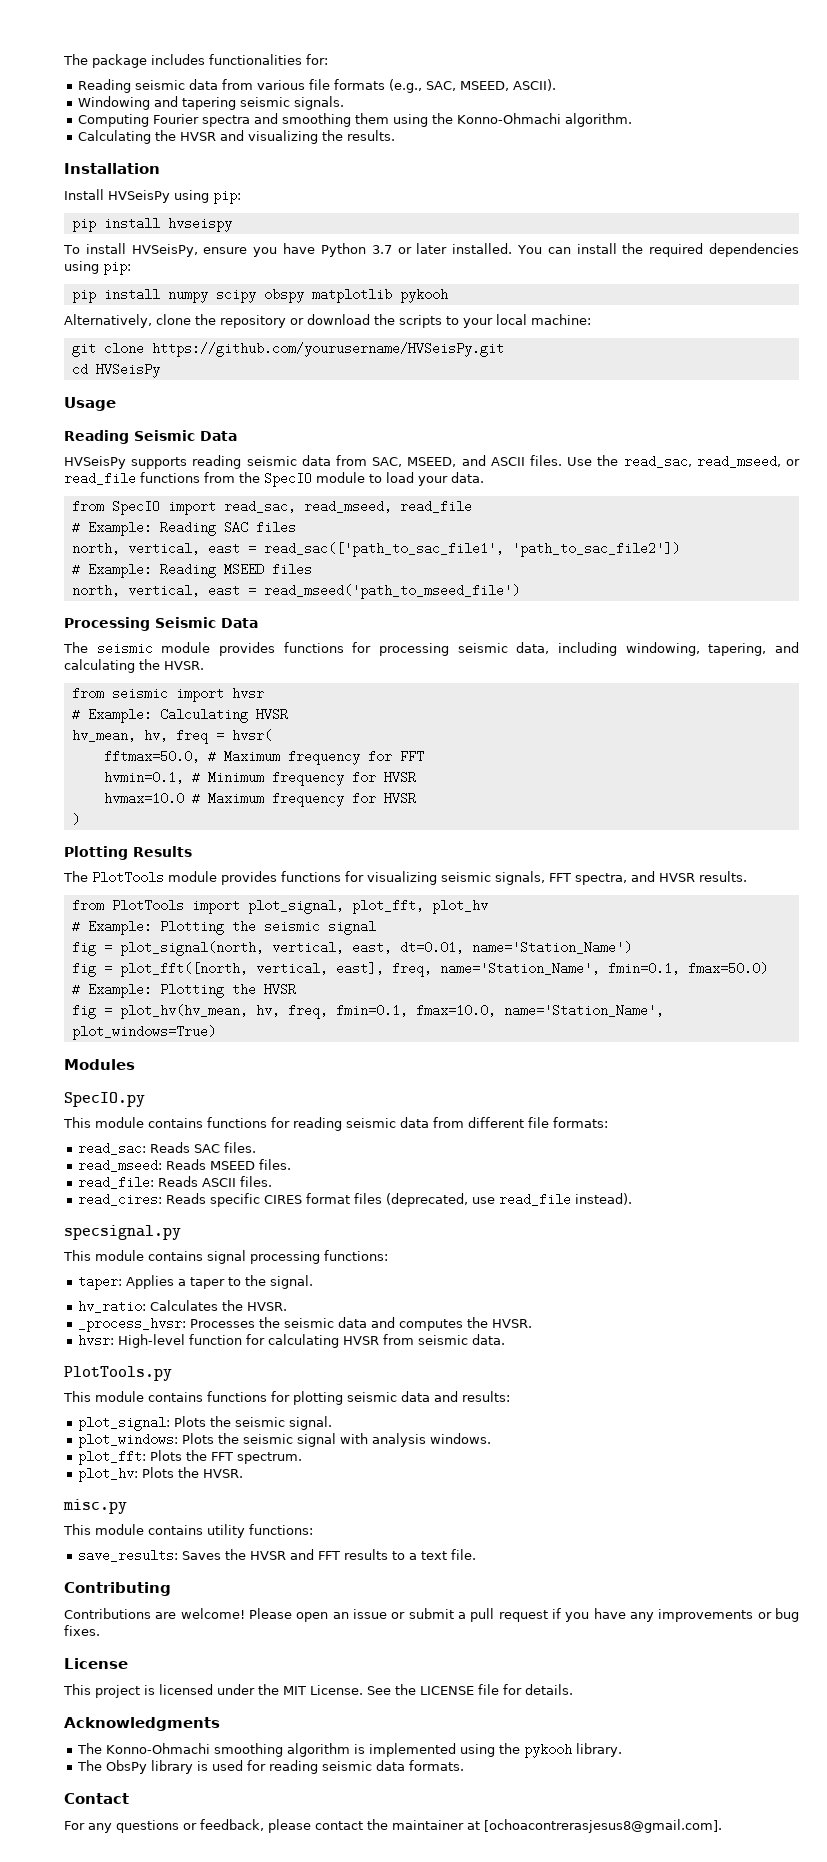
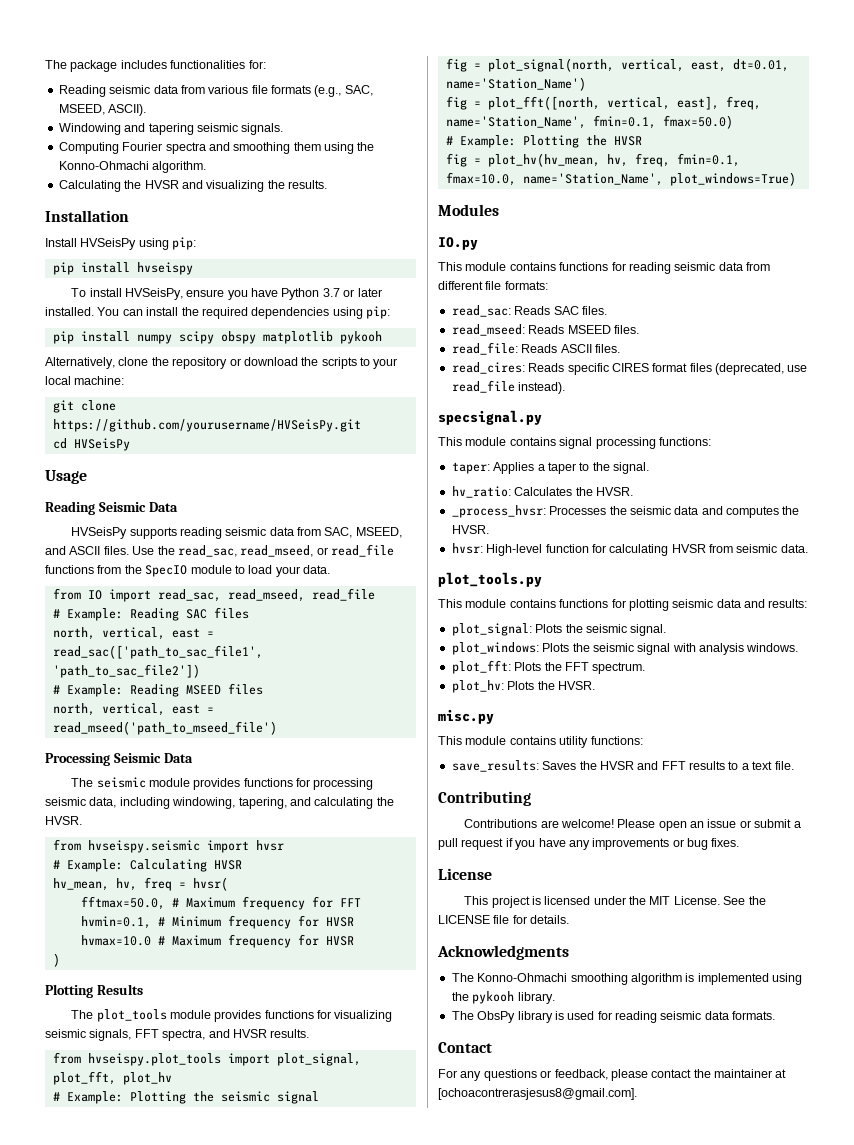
[111,500,160,515] SpecIO -> [87,590,102,600] IO
[111,687,168,700] seismic -> [87,840,200,853] hvseispy.seismic
[92,871,164,884] PlotTools -> [96,1009,167,1022] plot_tools
[111,899,184,912] PlotTools -> [87,1053,221,1066] hvseispy.plot_tools
[64,1092,145,1107] SpecIO.py -> [438,237,478,250] IO.py
[64,1366,172,1381] PlotTools.py -> [438,572,542,587] plot_tools.py

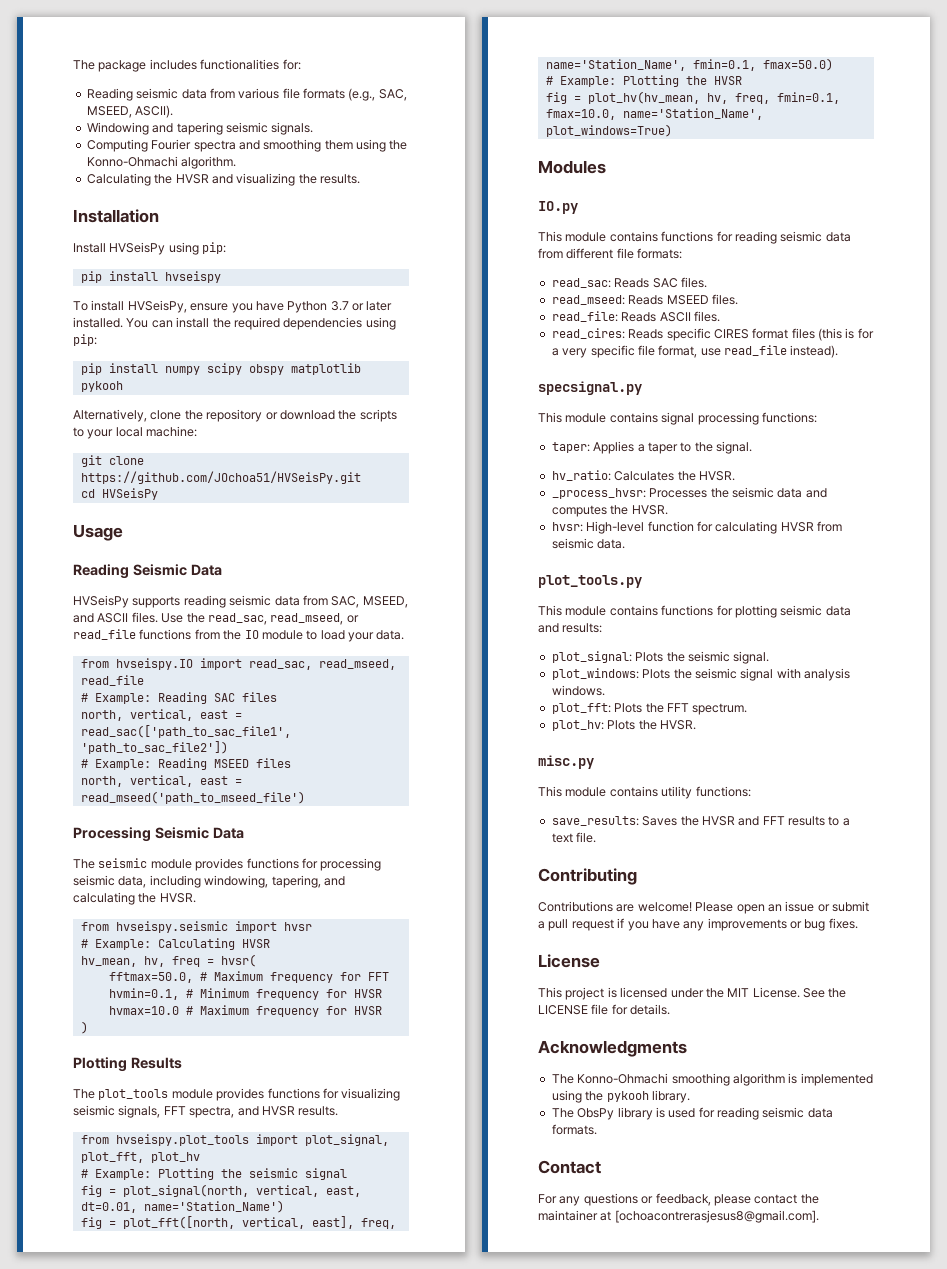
[52,419,361,432] https://github.com/yourusername/HVSeisPy.git -> [80,471,361,484] https://github.com/JOchoa51/HVSeisPy.git
[145,565,188,577] SpecIO -> [244,630,259,639] IO
[87,590,102,600] IO -> [115,658,193,670] hvseispy.IO
[715,363,784,375] (deprecated, -> [818,328,874,341] [551,345,698,358] (this is for a very specific file format,

